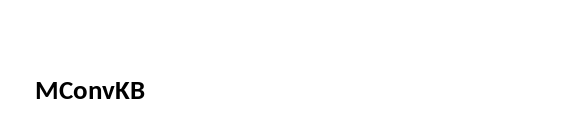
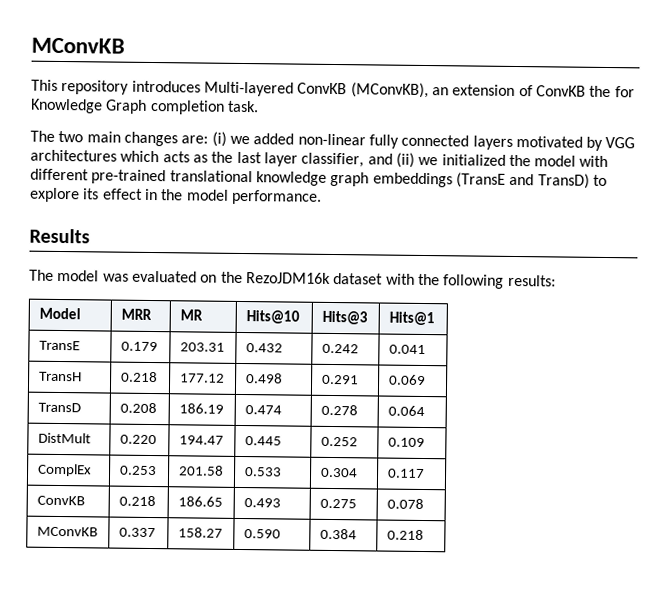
[35,82,145,99] MConvKB -> [31,37,125,54] [31,79,635,99] [30,98,259,115] [30,130,636,151] [30,149,609,168] [30,168,607,189] [30,187,322,205] [29,228,90,244] [29,269,556,289] [38,307,81,320] [120,308,152,321] [179,309,203,321] [245,310,300,324] [321,310,368,325] [388,311,435,326] [38,340,80,351] [120,341,158,352] [179,342,225,352] [245,343,283,353] [321,343,359,354] [388,344,426,355] [38,371,82,382] [120,371,158,383] [179,373,225,383] [245,373,283,384] [321,374,359,385] [388,374,426,386] [37,402,81,413] [119,402,157,414] [178,403,224,414] [244,405,282,415] [320,404,358,416] [387,405,425,417] [37,432,91,444] [119,434,157,445] [178,435,224,445] [244,436,282,446] [320,436,358,447] [387,437,425,448] [37,463,92,477] [119,465,157,476] [178,465,224,476] [244,467,282,477] [320,467,358,478] [387,468,425,479] [36,495,85,506] [118,495,156,507] [177,496,223,507] [243,498,281,508] [319,498,357,509] [386,498,424,510] [36,526,98,537] [118,527,156,538] [177,527,223,538] [243,529,281,539] [319,528,357,540] [386,529,424,541] MConvKB // This repository introduces Multi-layered ConvKB (MConvKB), an extension of ConvKB the for Knowledge Graph completion task. // The two main changes are: (i) we added non-linear fully connected layers motivated by VGG architectures which acts as the last layer classifier, and (ii) we initialized the model with different pre-trained translational knowledge graph embeddings (TransE and TransD) to explore its effect in the model performance. // Results // The model was evaluated on the RezoJDM16k dataset with the following results: // Model | MRR | MR | Hits@10 | Hits@3 | Hits@1 // TransE | 0.179 | 203.31 | 0.432 | 0.242 | 0.041 // TransH | 0.218 | 177.12 | 0.498 | 0.291 | 0.069 // TransD | 0.208 | 186.19 | 0.474 | 0.278 | 0.064 // DistMult | 0.220 | 194.47 | 0.445 | 0.252 | 0.109 // ComplEx | 0.253 | 201.58 | 0.533 | 0.304 | 0.117 // ConvKB | 0.218 | 186.65 | 0.493 | 0.275 | 0.078 // MConvKB | 0.337 | 158.27 | 0.590 | 0.384 | 0.218

